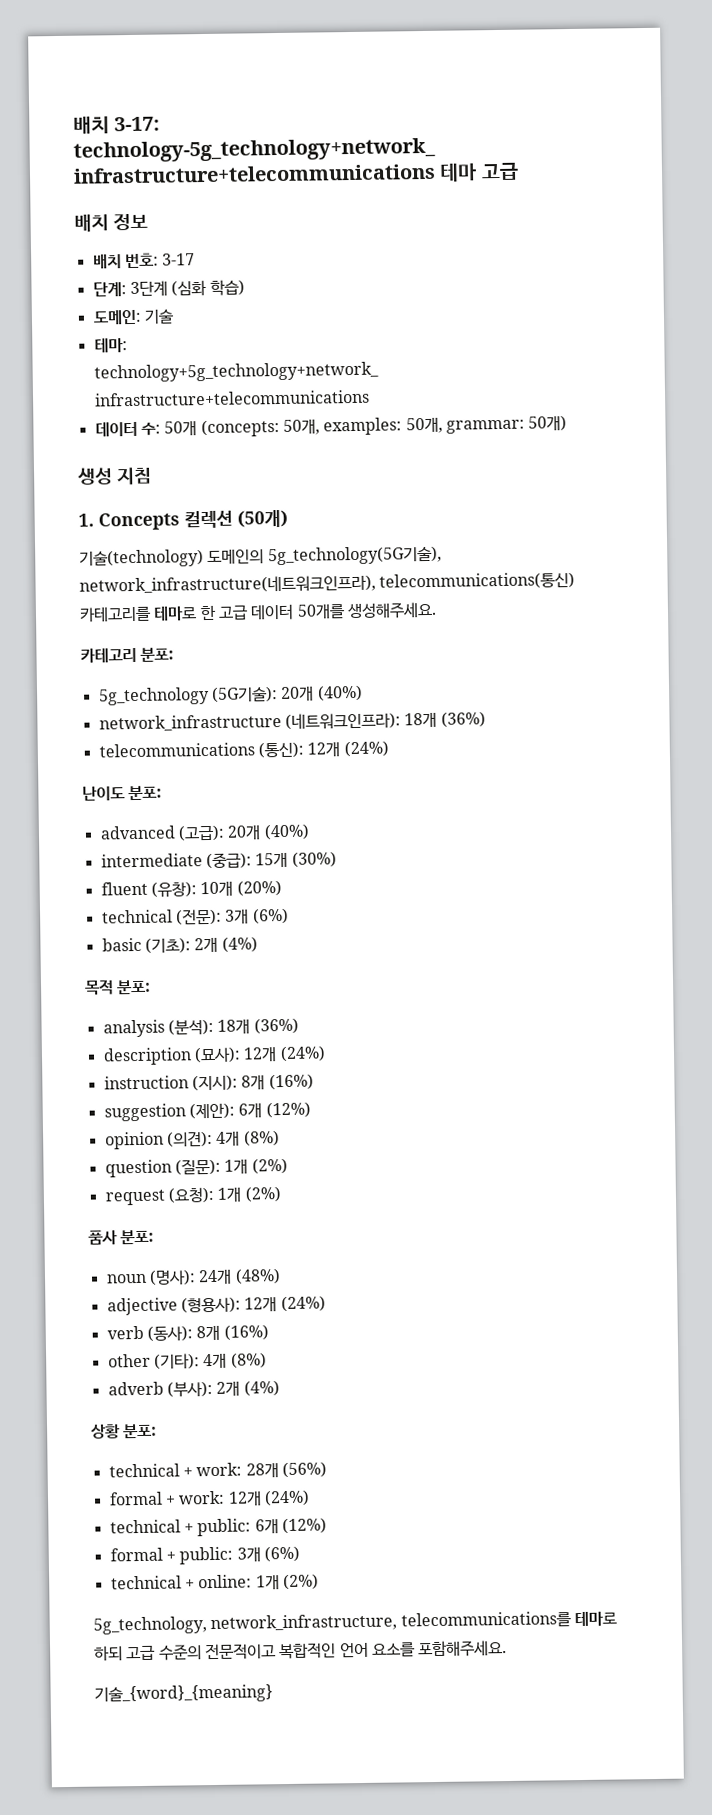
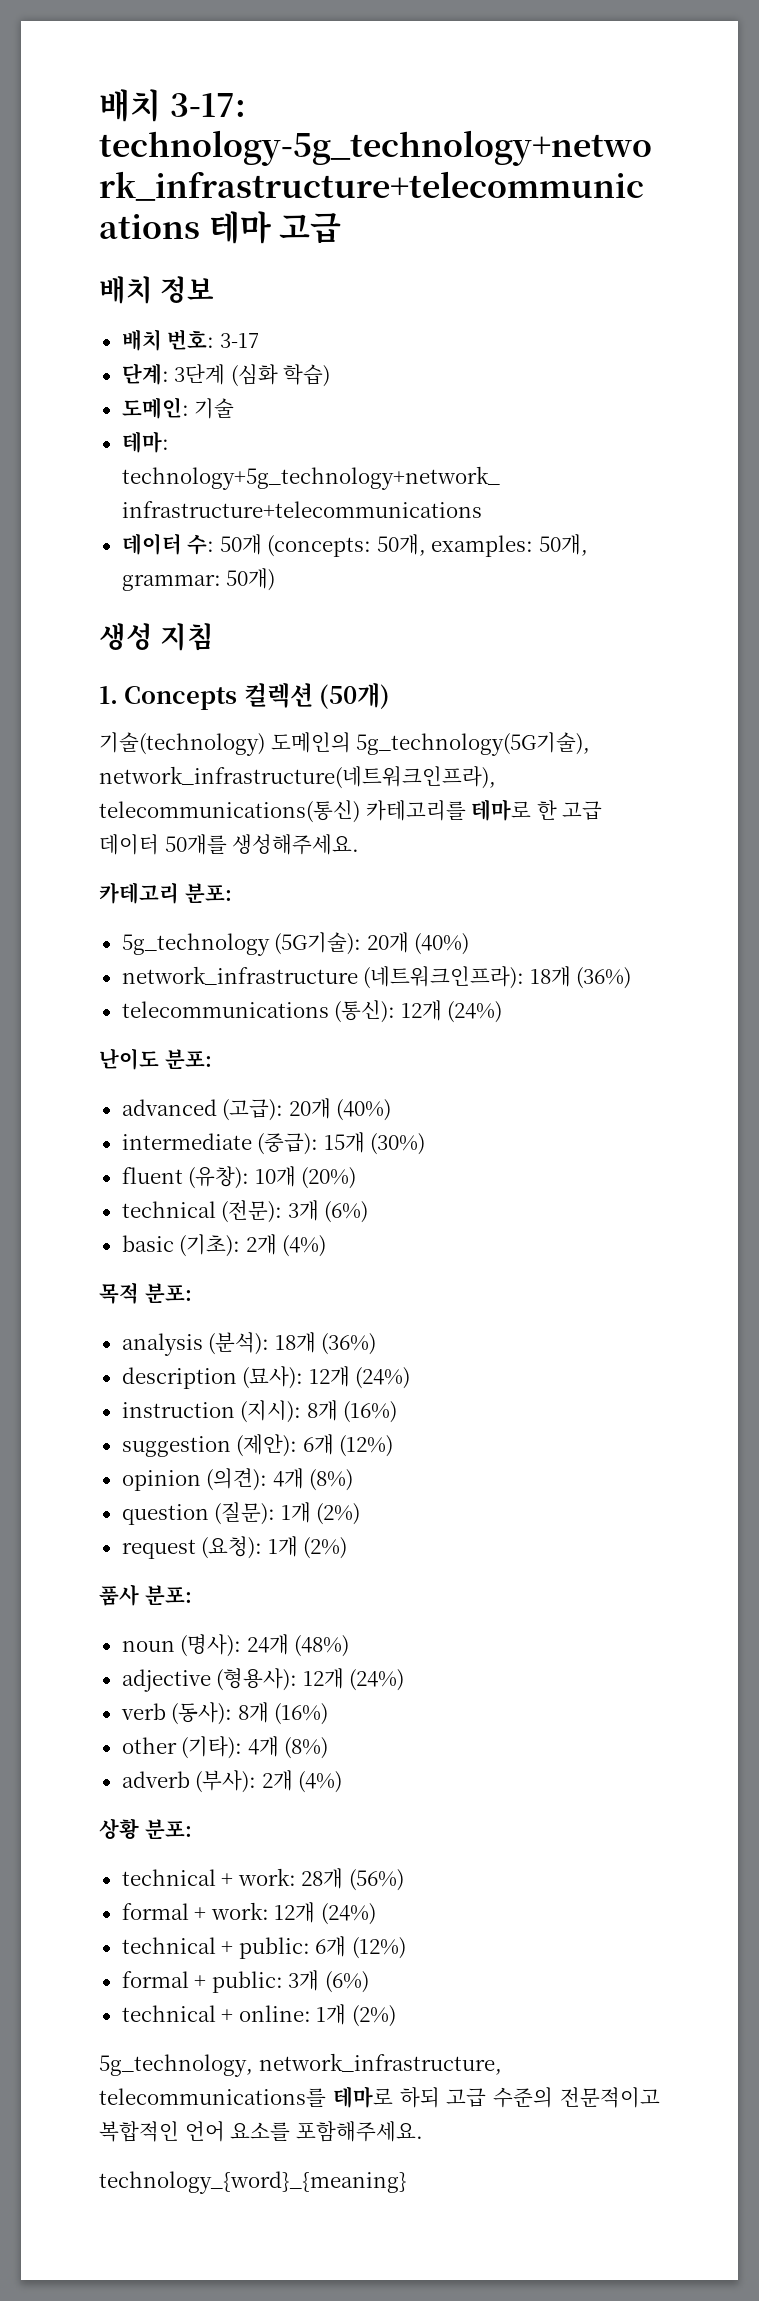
[94,1684,273,1704] 기술_{word}_{meaning} -> [99,2171,407,2194] technology_{word}_{meaning}

